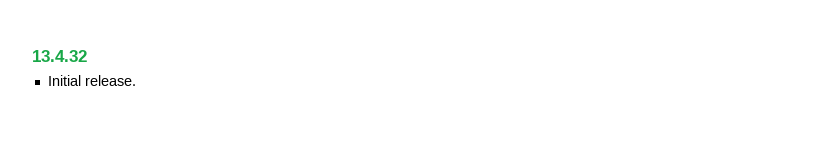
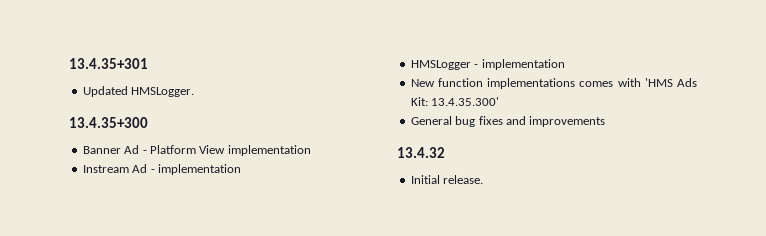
(32, 56) none -> [69,58,148,69] [82,86,195,97] [69,117,148,128] [82,145,311,156] [82,164,241,175] [410,59,565,70] [410,78,697,89] [410,97,500,106] [410,116,606,127] 13.4.35+301 // Updated HMSLogger. // 13.4.35+300 // Banner Ad - Platform View implementation // Instream Ad - implementation // HMSLogger - implementation // New function implementations comes with 'HMS Ads Kit: 13.4.35.300' // General bug fixes and improvements //

